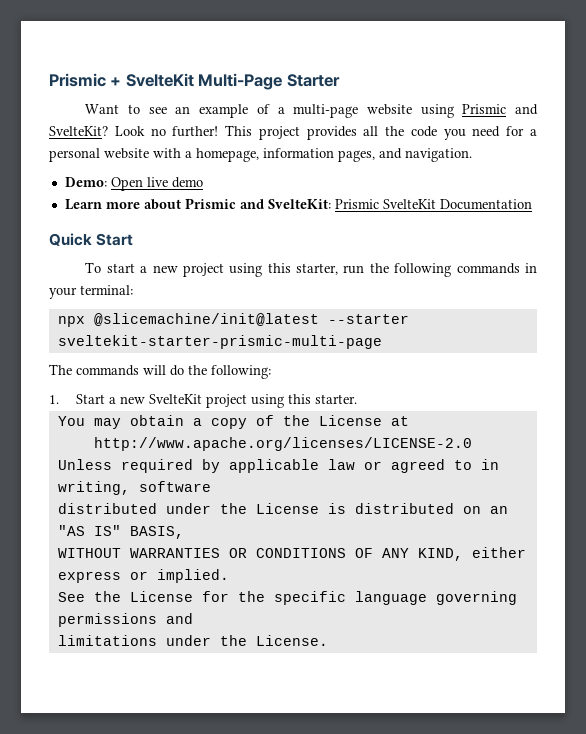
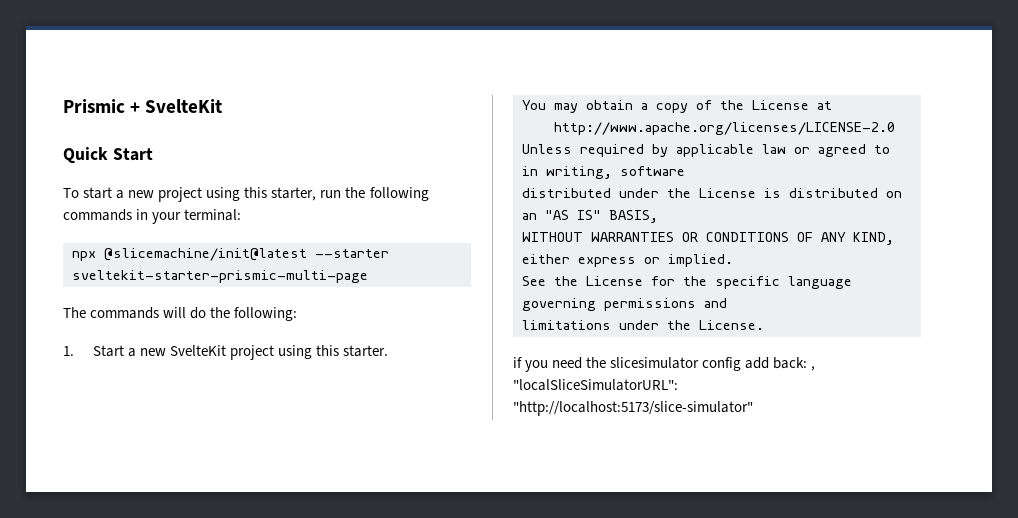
[198,73,340,90] [85,104,538,118] [49,125,537,140] [49,148,472,162] [64,177,203,191] [64,198,532,210] Multi-Page Starter // Want to see an example of a multi-page website using Prismic and SvelteKit? Look no further! This project provides all the code you need for a personal website with a homepage, information pages, and navigation. // Demo: Open live demo // Learn more about Prismic and SvelteKit: Prismic SvelteKit Documentation -> (223, 106) none
(328, 640) none -> [513,357,816,372] [513,379,678,391] [513,401,753,416] // if you need the slicesimulator config add back: , "localSliceSimulatorURL": "http://localhost:5173/slice-simulator"

